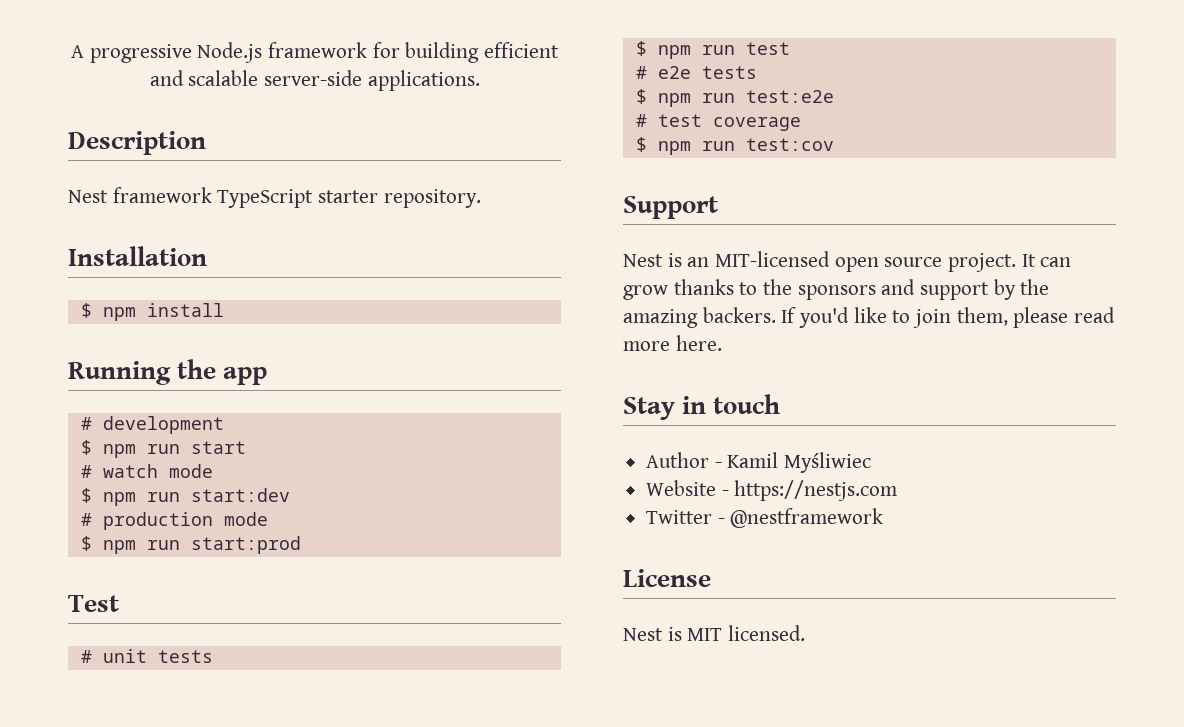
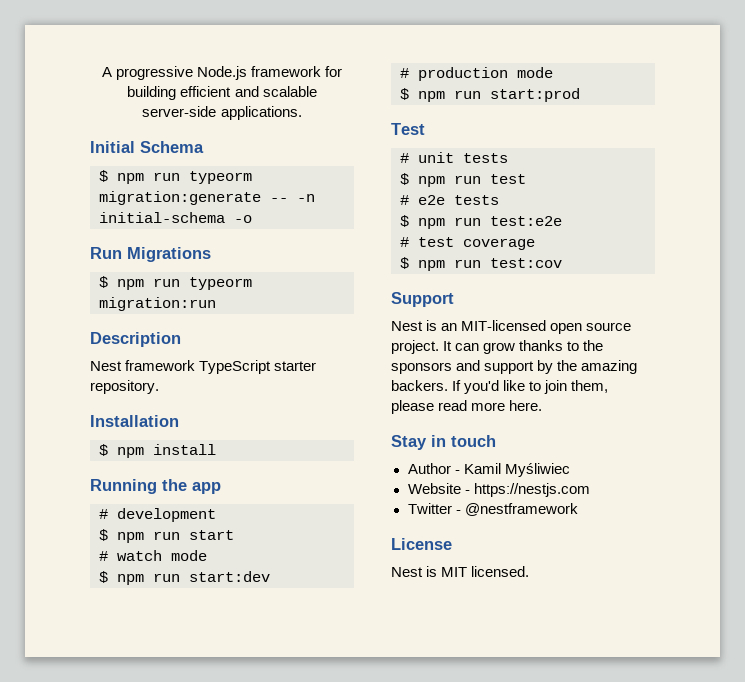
(480, 80) none -> [90,141,204,153] [99,170,252,184] [99,191,315,205] [99,212,252,223] [90,247,211,262] [99,276,252,290] [99,297,216,311] // Initial Schema // $ npm run typeorm migration:generate -- -n initial-schema -o // Run Migrations // $ npm run typeorm migration:run

